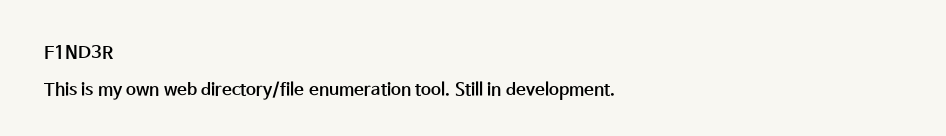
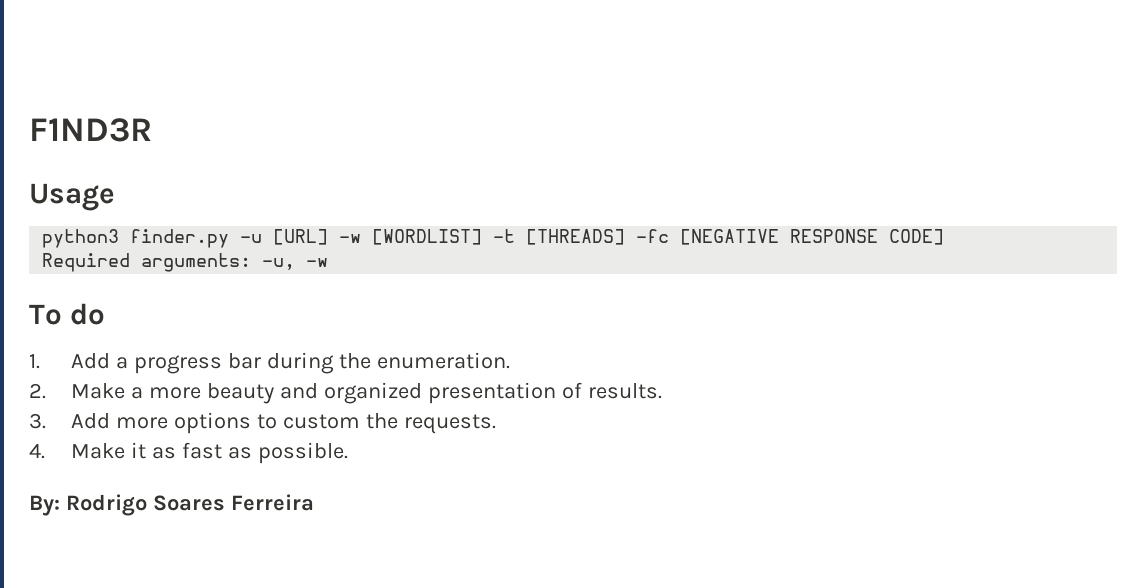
[44,81,615,100] This is my own web directory/file enumeration tool. Still in development. -> [29,183,115,211] [42,229,945,248] [42,253,329,272] [29,303,105,325] [29,352,510,374] [29,382,662,404] [29,412,496,434] [29,442,349,464] [29,494,314,516] Usage // python3 finder.py -u [URL] -w [WORDLIST] -t [THREADS] -fc [NEGATIVE RESPONSE CODE] // Required arguments: -u, -w // To do // 1. Add a progress bar during the enumeration. // 2. Make a more beauty and organized presentation of results. // 3. Add more options to custom the requests. // 4. Make it as fast as possible. // By: Rodrigo Soares Ferreira

